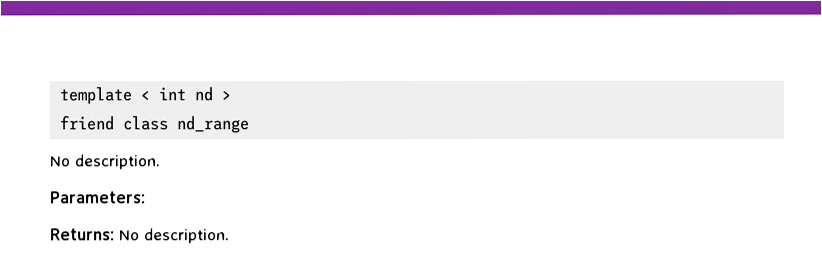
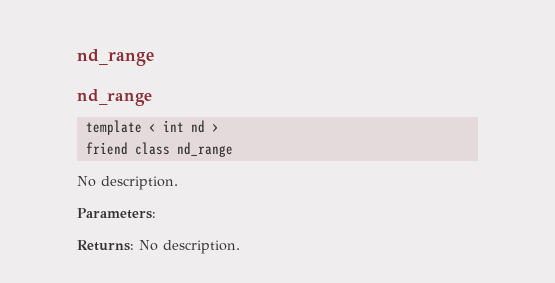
(59, 95) none -> [77,49,154,66] [77,89,152,106] nd_range // nd_range //

